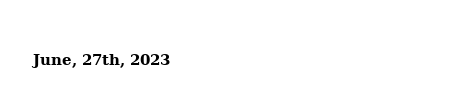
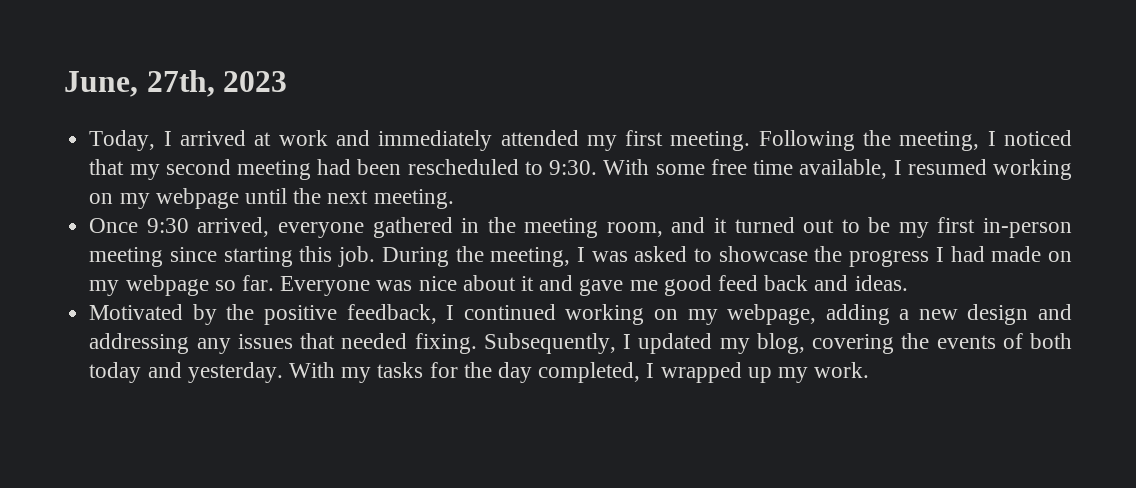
(170, 59) none -> [89,130,1072,151] [89,159,1073,180] [89,188,454,209] [89,217,1073,238] [89,246,1072,267] [89,275,908,296] [89,304,1073,325] [89,333,1072,354] [89,362,870,383] // Today, I arrived at work and immediately attended my first meeting. Following the meeting, I noticed that my second meeting had been rescheduled to 9:30. With some free time available, I resumed working on my webpage until the next meeting. // Once 9:30 arrived, everyone gathered in the meeting room, and it turned out to be my first in-person meeting since starting this job. During the meeting, I was asked to showcase the progress I had made on my webpage so far. Everyone was nice about it and gave me good feed back and ideas. // Motivated by the positive feedback, I continued working on my webpage, adding a new design and addressing any issues that needed fixing. Subsequently, I updated my blog, covering the events of both today and yesterday. With my tasks for the day completed, I wrapped up my work.

